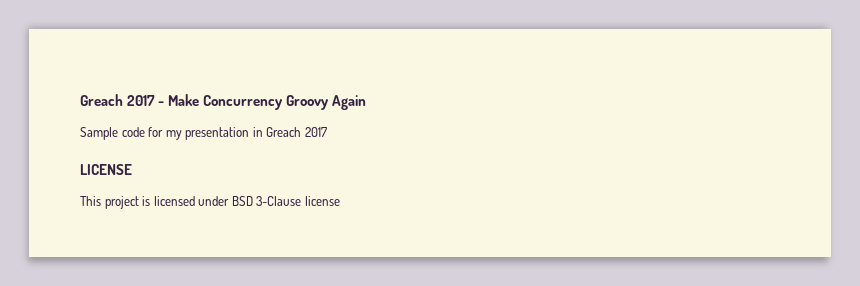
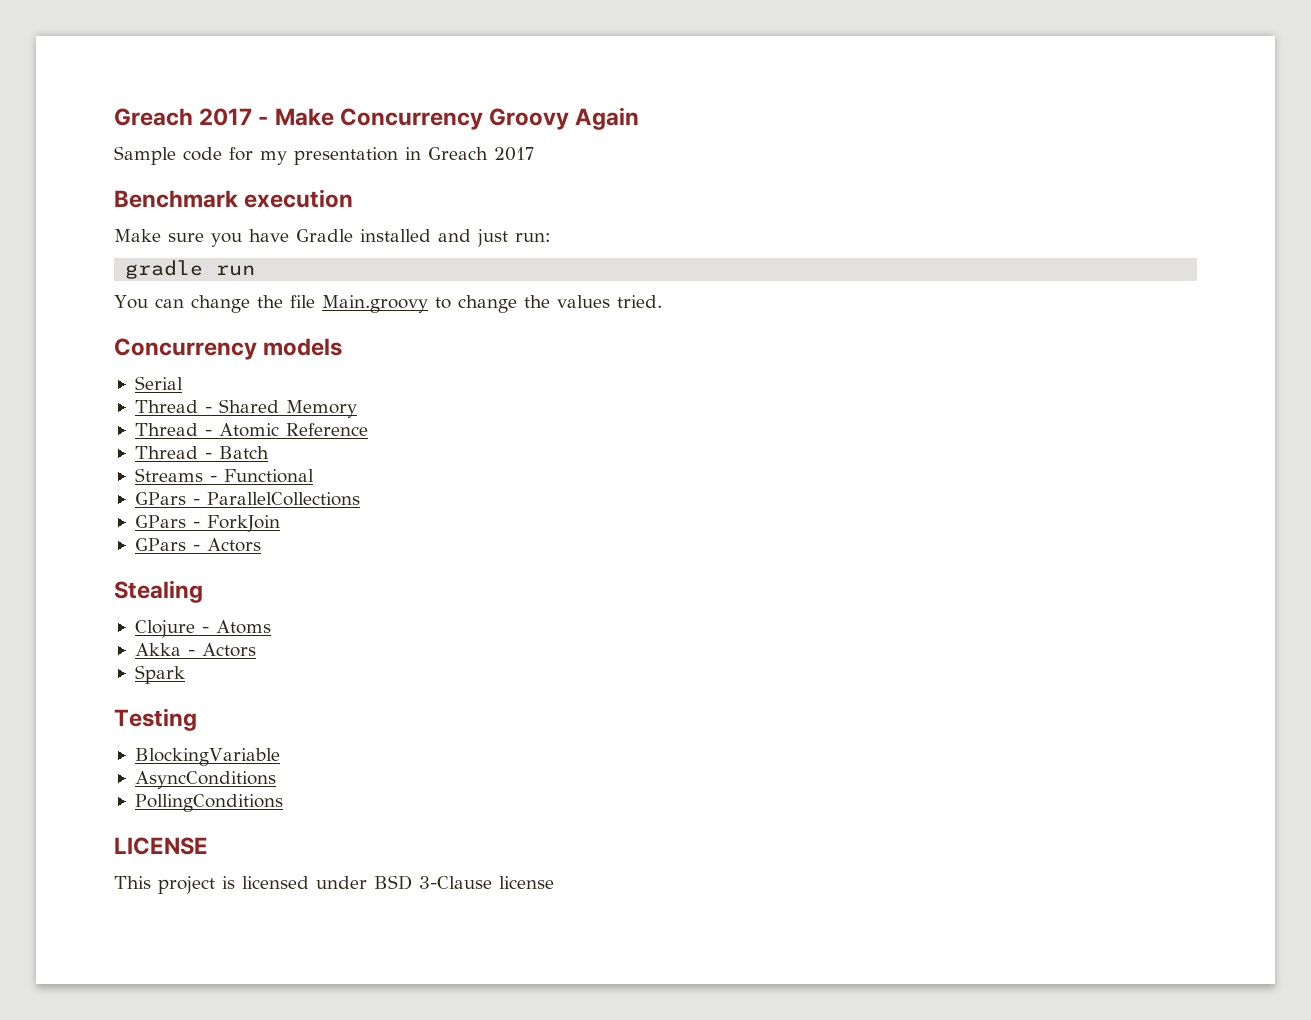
(327, 132) none -> [114,189,354,208] [114,229,551,247] [125,260,256,279] [114,295,662,313] [114,338,343,360] [134,376,183,390] [134,399,357,418] [134,423,368,437] [134,446,269,459] [134,468,314,483] [134,492,360,506] [134,515,280,532] [134,538,261,552] [114,580,203,603] [134,620,271,638] [134,643,256,657] [134,665,185,684] [114,708,197,731] [134,748,280,766] [134,771,276,789] [134,794,283,812] // Benchmark execution // Make sure you have Gradle installed and just run: // gradle run // You can change the file Main.groovy to change the values tried. // Concurrency models // Serial // Thread - Shared Memory // Thread - Atomic Reference // Thread - Batch // Streams - Functional // GPars - ParallelCollections // GPars - ForkJoin // GPars - Actors // Stealing // Clojure - Atoms // Akka - Actors // Spark // Testing // BlockingVariable // AsyncConditions // PollingConditions

